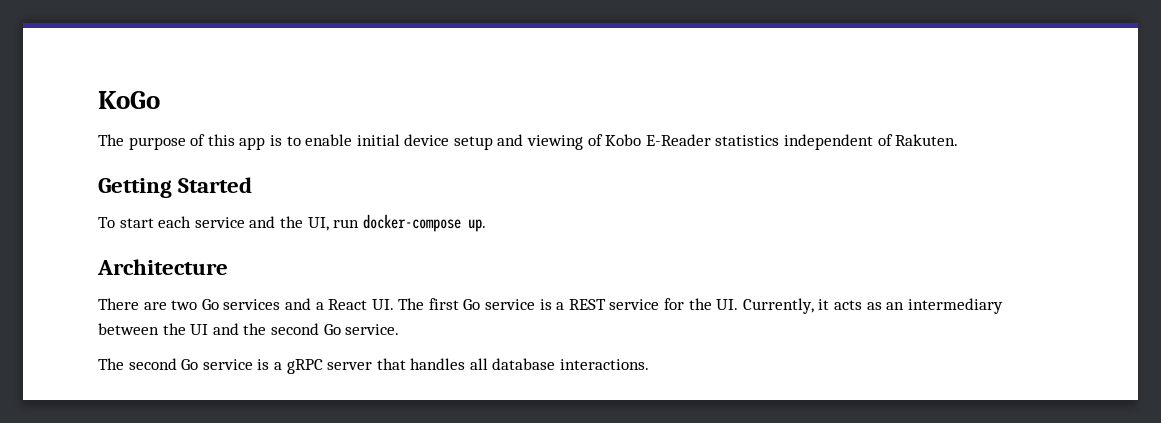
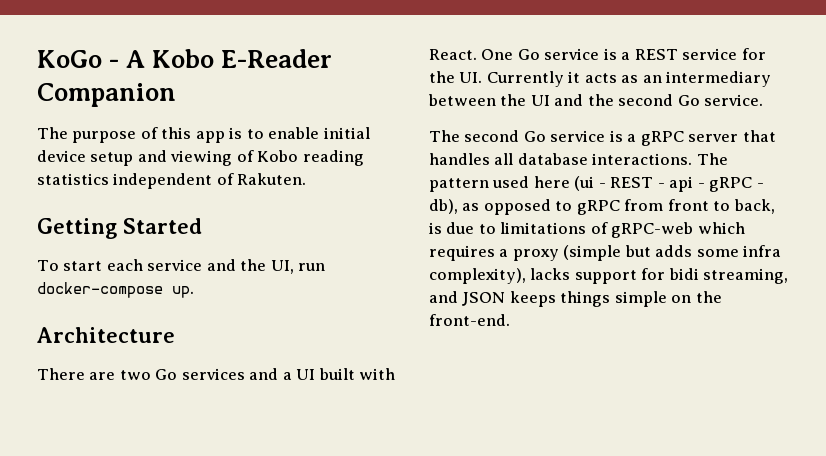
(160, 100) none -> [109,49,333,68] [37,83,176,107] - A Kobo E-Reader Companion
[645,134,711,146] E-Reader -> [302,150,364,166] reading
[328,298,459,310] React UI. The first -> [296,368,396,380] [429,49,514,60] UI built with React. One
[742,298,814,314] Currently, -> [486,71,564,87] Currently
(650, 364) none -> [696,153,728,165] [429,176,764,192] [429,199,775,215] [429,222,745,238] [429,245,782,261] [429,268,789,284] [429,291,722,307] [429,314,510,326] The pattern used here (ui - REST - api - gRPC - db), as opposed to gRPC from front to back, is due to limitations of gRPC-web which requires a proxy (simple but adds some infra complexity), lacks support for bidi streaming, and JSON keeps things simple on the front-end.

